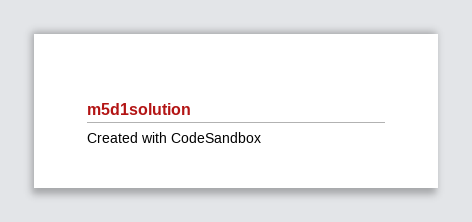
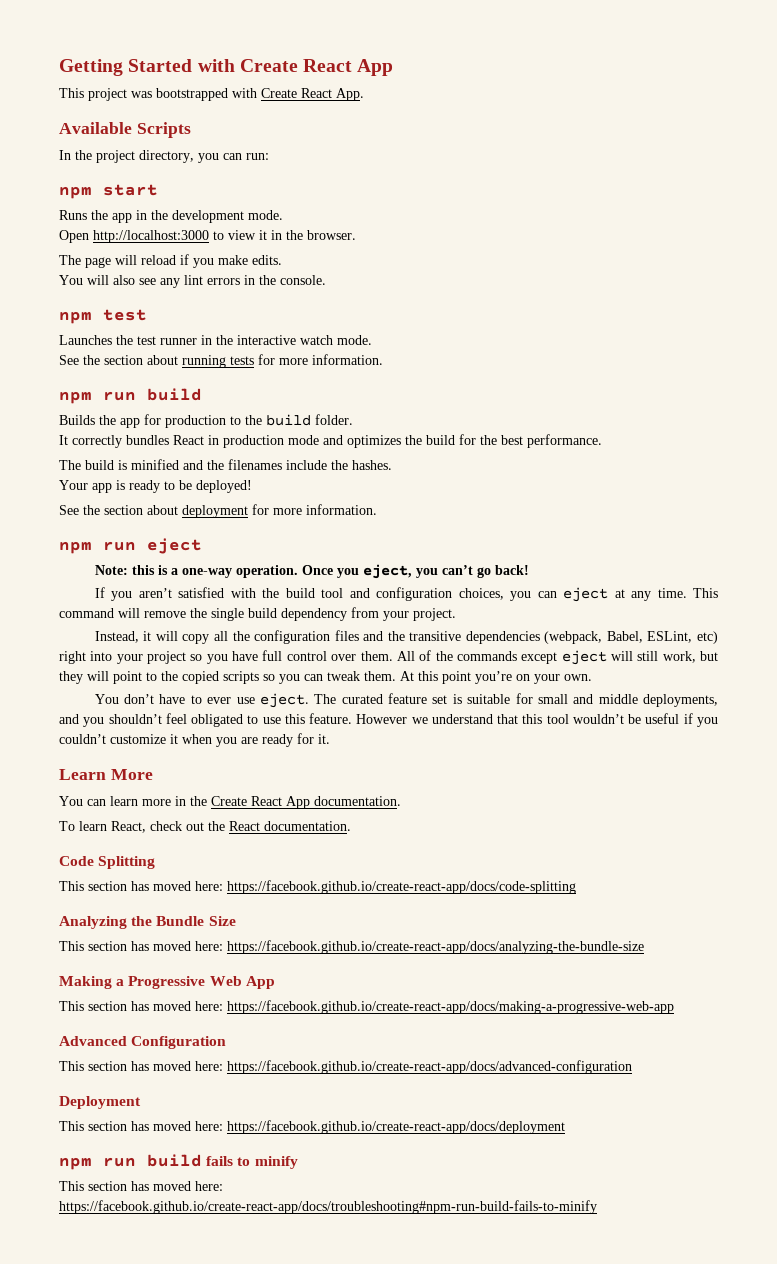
[87,103,191,115] [87,132,261,143] m5d1solution // Created with CodeSandbox -> [59,59,394,76] [59,88,364,101] [59,122,191,138] [59,150,269,163] [59,184,158,199] [59,210,283,223] [59,230,356,243] [59,254,282,268] [59,275,326,288] [59,309,147,324] [59,335,372,345] [59,354,383,368] [59,388,202,404] [59,414,353,428] [59,434,602,448] [59,459,392,470] [59,480,252,493] [59,504,377,518] [59,538,202,554] [94,564,529,579] [94,587,718,602] [59,607,456,621] [94,630,718,644] [59,650,719,665] [59,671,592,684] [94,693,719,708] [59,713,719,727] [59,733,330,747] [59,769,153,780] [59,796,401,809] [59,821,351,833] [59,856,156,869] [59,880,576,894] [59,916,236,929] [59,940,644,954] [59,976,275,989] [59,1000,674,1014] [59,1036,227,1049] [59,1060,632,1074] [59,1096,141,1109] [59,1120,565,1134] [59,1154,298,1170] [59,1181,223,1191] [59,1200,597,1214] Getting Started with Create React App // This project was bootstrapped with Create React App. // Available Scripts // In the project directory, you can run: // npm start // Runs the app in the development mode. // Open http://localhost:3000 to view it in the browser. // The page will reload if you make edits. // You will also see any lint errors in the console. // npm test // Launches the test runner in the interactive watch mode. // See the section about running tests for more information. // npm run build // Builds the app for production to the build folder. // It correctly bundles React in production mode and optimizes the build for the best performance. // The build is minified and the filenames include the hashes. // Your app is ready to be deployed! // See the section about deployment for more information. // npm run eject // Note: this is a one-way operation. Once you eject, you can’t go back! // If you aren’t satisfied with the build tool and configuration choices, you can eject at any time. This command will remove the single build dependency from your project. // Instead, it will copy all the configuration files and the transitive dependencies (webpack, Babel, ESLint, etc) right into your project so you have full control over them. All of the commands except eject will still work, but they will point to the copied scripts so you can tweak them. At this point you’re on your own. // You don’t have to ever use eject. The curated feature set is suitable for small and middle deployments, and you shouldn’t feel obligated to use this feature. However we understand that this tool wouldn’t be useful if you couldn’t customize it when you are ready for it. // Learn More // You can learn more in the Create React App documentation. // To learn React, check out the React documentation. // Code Splitting // This section has moved here: https://facebook.github.io/create-react-app/docs/code-splitting // Analyzing the Bundle Size // This section has moved here: https://facebook.github.io/create-react-app/docs/analyzing-the-bundle-size // Making a Progressive Web App // This section has moved here: https://facebook.github.io/create-react-app/docs/making-a-progressive-web-app // Advanced Configuration // This section has moved here: https://facebook.github.io/create-react-app/docs/advanced-configuration // Deployment // This section has moved here: https://facebook.github.io/create-react-app/docs/deployment // npm run build fails to minify // This section has moved here: https://facebook.github.io/create-react-app/docs/troubleshooting#npm-run-build-fails-to-minify

